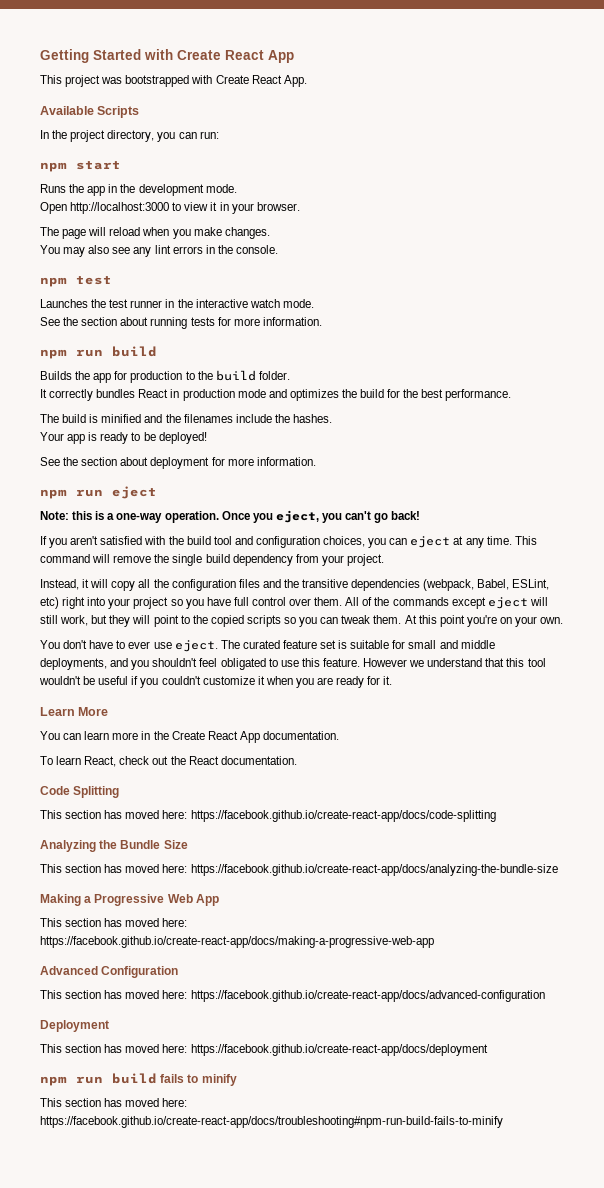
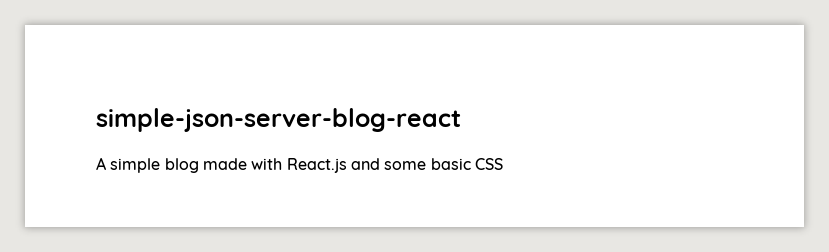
[40,49,294,63] [40,75,307,87] [40,106,140,118] [40,130,219,142] [40,161,121,172] [40,184,237,196] [40,202,300,214] [40,227,270,239] [40,245,278,257] [40,276,112,287] [40,299,314,308] [40,317,322,329] [40,346,157,359] [40,370,290,383] [40,389,512,401] [40,414,332,423] [40,432,207,444] [40,457,316,469] [40,486,157,499] [40,510,421,523] [40,536,537,548] [40,554,384,566] [40,579,550,591] [40,597,548,609] [40,615,564,627] [40,640,495,652] [40,658,546,670] [39,676,393,688] [40,707,109,716] [40,731,339,743] [40,756,297,767] [40,786,120,798] [40,810,496,822] [40,840,188,852] [40,864,558,876] [40,894,219,906] [40,918,188,927] [40,936,434,948] [40,966,179,978] [40,990,545,1002] [40,1020,109,1032] [40,1044,488,1056] [40,1073,237,1086] [40,1098,188,1107] [40,1116,503,1128] Getting Started with Create React App // This project was bootstrapped with Create React App. // Available Scripts // In the project directory, you can run: // npm start // Runs the app in the development mode. // Open http://localhost:3000 to view it in your browser. // The page will reload when you make changes. // You may also see any lint errors in the console. // npm test // Launches the test runner in the interactive watch mode. // See the section about running tests for more information. // npm run build // Builds the app for production to the build folder. // It correctly bundles React in production mode and optimizes the build for the best performance. // The build is minified and the filenames include the hashes. // Your app is ready to be deployed! // See the section about deployment for more information. // npm run eject // Note: this is a one-way operation. Once you eject, you can't go back! // If you aren't satisfied with the build tool and configuration choices, you can eject at any time. This command will remove the single build dependency from your project. // Instead, it will copy all the configuration files and the transitive dependencies (webpack, Babel, ESLint, etc) right into your project so you have full control over them. All of the commands except eject will still work, but they will point to the copied scripts so you can tweak them. At this point you're on your own. // You don't have to ever use eject. The curated feature set is suitable for small and middle deployments, and you shouldn't feel obligated to use this feature. However we understand that this tool wouldn't be useful if you couldn't customize it when you are ready for it. // Learn More // You can learn more in the Create React App documentation. // To learn React, check out the React documentation. // Code Splitting // This section has moved here: https://facebook.github.io/create-react-app/docs/code-splitting // Analyzing the Bundle Size // This section has moved here: https://facebook.github.io/create-react-app/docs/analyzing-the-bundle-size // Making a Progressive Web App // This section has moved here: https://facebook.github.io/create-react-app/docs/making-a-progressive-web-app // Advanced Configuration // This section has moved here: https://facebook.github.io/create-react-app/docs/advanced-configuration // Deployment // This section has moved here: https://facebook.github.io/create-react-app/docs/deployment // npm run build fails to minify // This section has moved here: https://facebook.github.io/create-react-app/docs/troubleshooting#npm-run-build-fails-to-minify -> [96,108,461,132] [96,157,503,173] simple-json-server-blog-react // A simple blog made with React.js and some basic CSS

